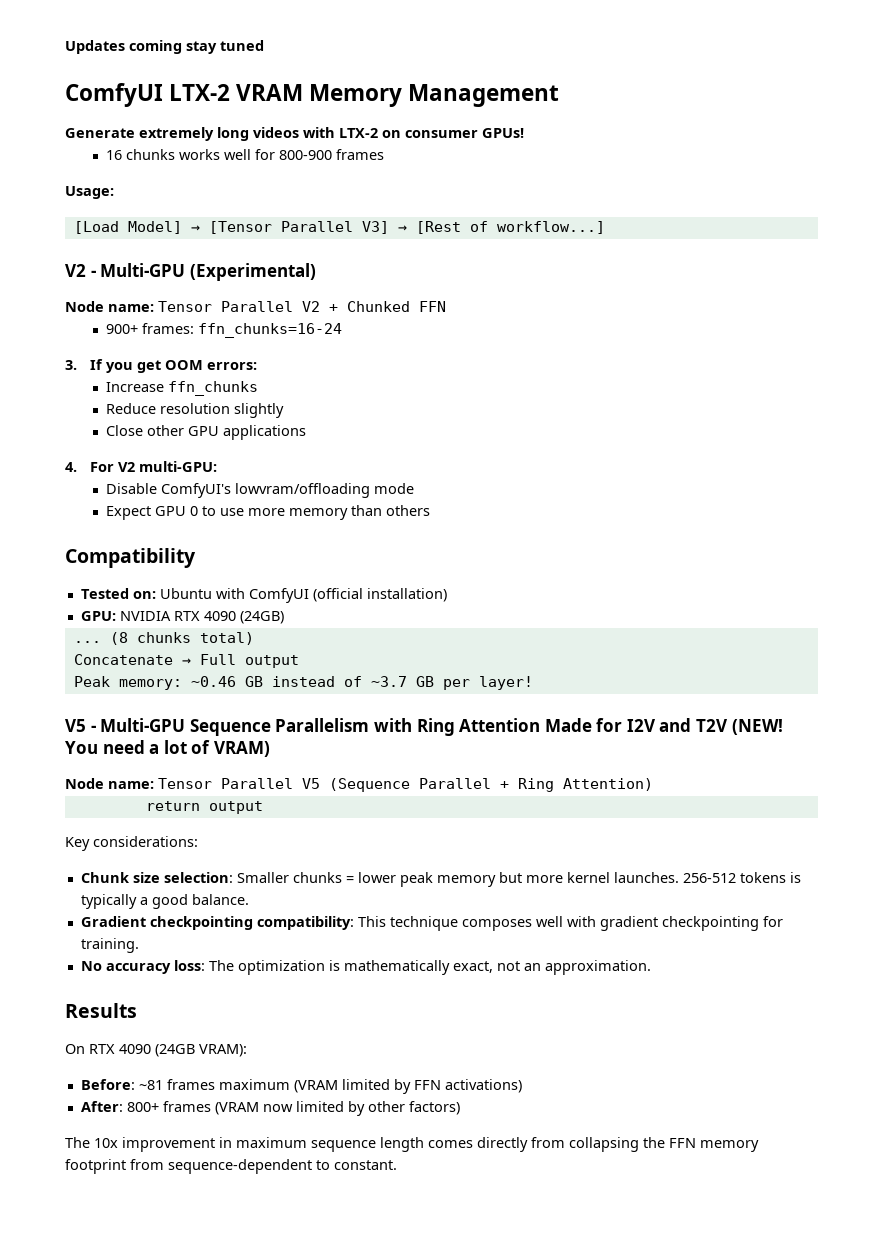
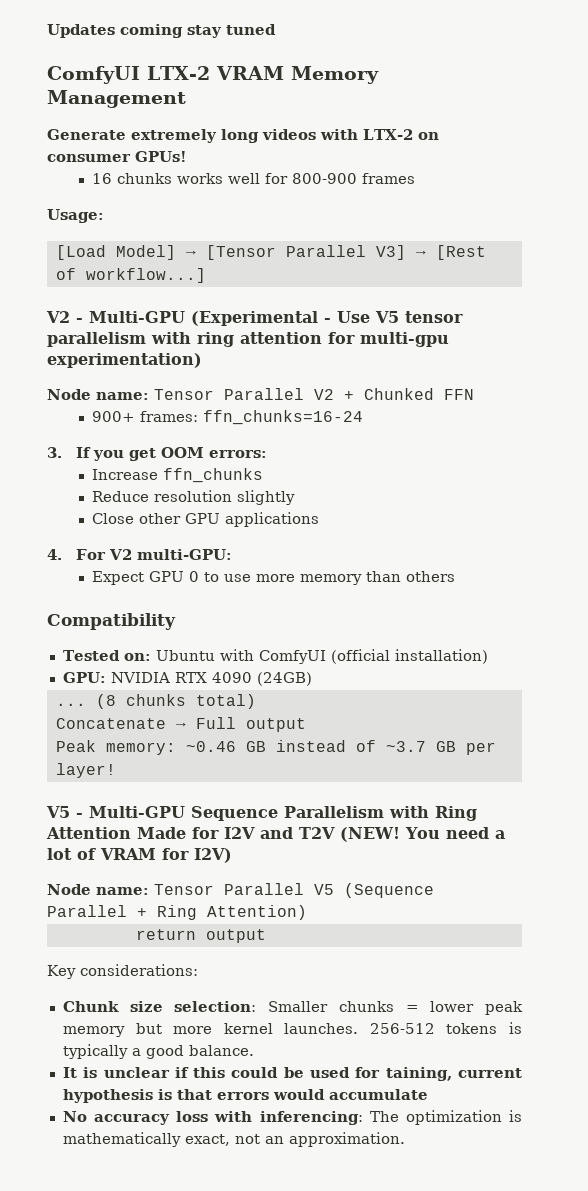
[189,263,316,281] (Experimental) -> [191,311,463,326] [47,332,449,347] [47,353,202,368] (Experimental - Use V5 tensor parallelism with ring attention for multi-gpu experimentation)
[106,483,415,498] // Disable ComfyUI's lowvram/offloading mode -> (232, 554) none
[213,741,270,757] VRAM) -> [100,848,232,863] VRAM for I2V)
[80,916,783,931] [80,938,139,953] Gradient checkpointing compatibility: This technique composes well with gradient checkpointing for training. -> [62,1067,522,1081] [62,1089,428,1103] It is unclear if this could be used for taining, current hypothesis is that errors would accumulate
[173,960,205,971] loss: -> [176,1111,363,1125] loss with inferencing:
[65,1003,137,1018] [65,1044,247,1057] [80,1079,522,1094] [80,1101,460,1116] [65,1137,759,1152] [65,1159,397,1174] // Results // On RTX 4090 (24GB VRAM): // Before: ~81 frames maximum (VRAM limited by FFN activations) // After: 800+ frames (VRAM now limited by other factors) // The 10x improvement in maximum sequence length comes directly from collapsing the FFN memory footprint from sequence-dependent to constant. -> (405, 1139) none

